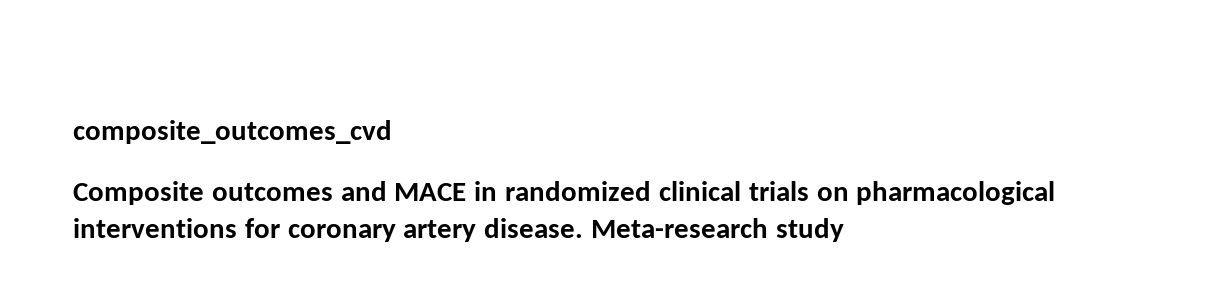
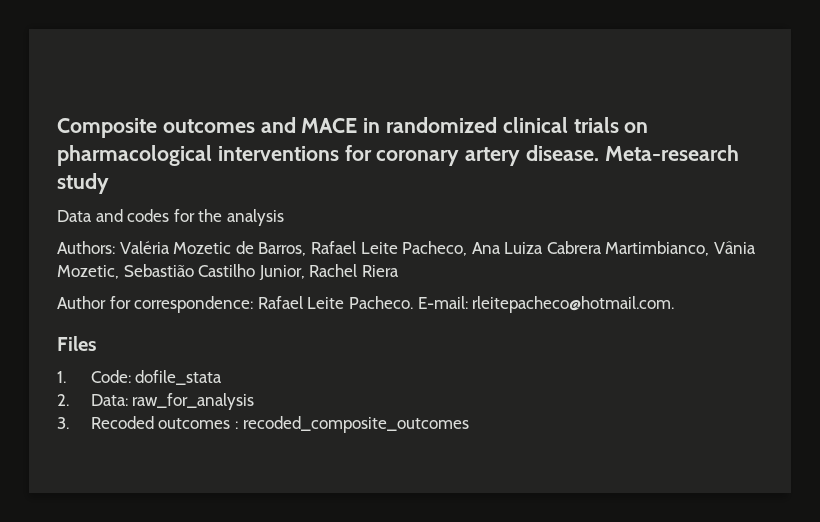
[73,120,392,144] composite_outcomes_cvd // -> (57, 128) none
(844, 230) none -> [57,209,284,226] [57,241,757,256] [57,264,399,280] [57,296,675,313] [57,336,96,351] [57,370,223,385] [57,393,255,410] [57,416,469,433] // Data and codes for the analysis // Authors: Valéria Mozetic de Barros, Rafael Leite Pacheco, Ana Luiza Cabrera Martimbianco, Vânia Mozetic, Sebastião Castilho Junior, Rachel Riera // Author for correspondence: Rafael Leite Pacheco. E-mail: rleitepacheco@hotmail.com. // Files // 1. Code: dofile_stata // 2. Data: raw_for_analysis // 3. Recoded outcomes : recoded_composite_outcomes

